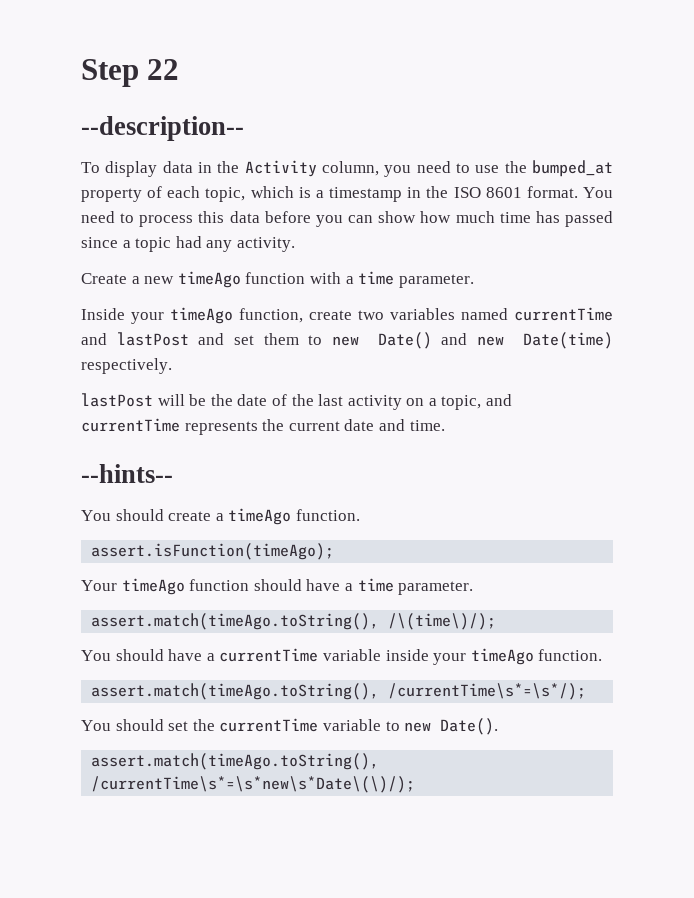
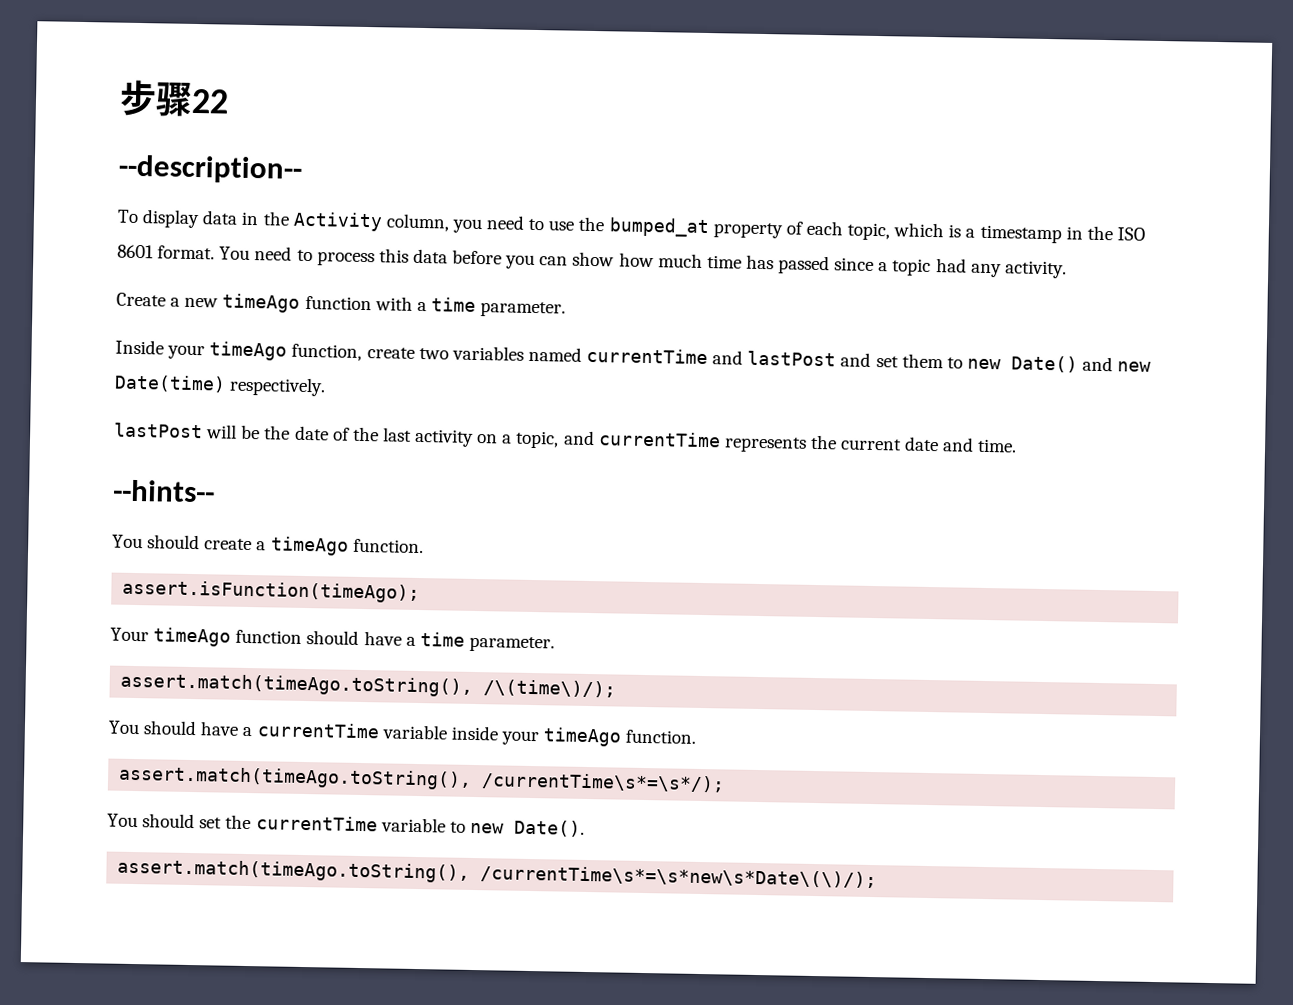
[81,59,139,87] Step -> [119,79,193,117] 步骤

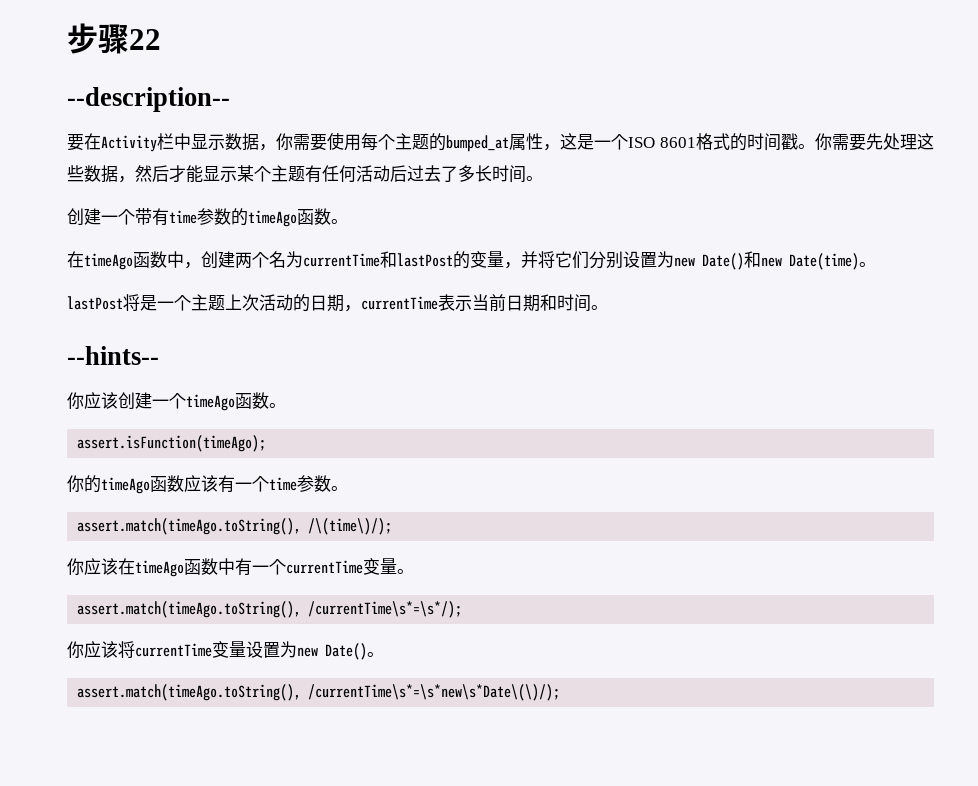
[117,209,1145,244] [117,244,1067,279] [116,292,567,318] [115,339,1114,373] To display data in the Activity column, you need to use the bumped_at property of each topic, which is a timestamp in the ISO 8601 format. You need to process this data before you can show how much time has passed since a topic had any activity. // Create a new timeAgo function with a time parameter. // Inside your timeAgo function, create two variables named currentTime and lastPost and set them to new Date() and -> [67,132,934,152] [67,165,543,183] [67,208,348,227] [67,251,761,270] 要在Activity栏中显示数据，你需要使用每个主题的bumped_at属性，这是一个ISO 8601格式的时间戳。你需要先处理这些数据，然后才能显示某个主题有任何活动后过去了多长时间。 // 创建一个带有time参数的timeAgo函数。 // 在timeAgo函数中，创建两个名为currentTime和lastPost的变量，并将它们分别设置为new Date()和
[229,376,327,397] [114,422,1018,453] [112,479,215,503] [112,534,424,556] [122,579,421,604] [110,627,555,653] [120,672,617,698] [108,720,697,747] [118,765,726,793] [107,813,585,837] respectively. // lastPost will be the date of the last activity on a topic, and currentTime represents the current date and time. // --hints-- // You should create a timeAgo function. // assert.isFunction(timeAgo); // Your timeAgo function should have a time parameter. // assert.match(timeAgo.toString(), /\(time\)/); // You should have a currentTime variable inside your timeAgo function. // assert.match(timeAgo.toString(), /currentTime\s*=\s*/); // You should set the currentTime variable to new Date(). -> [859,262,876,267] [67,294,608,312] [67,346,159,365] [67,392,286,411] [77,435,267,452] [67,475,348,494] [77,518,393,535] [67,558,414,577] [77,601,463,618] [67,641,384,660] 。 // lastPost将是一个主题上次活动的日期，currentTime表示当前日期和时间。 // --hints-- // 你应该创建一个timeAgo函数。 // assert.isFunction(timeAgo); // 你的timeAgo函数应该有一个time参数。 // assert.match(timeAgo.toString(), /\(time\)/); // 你应该在timeAgo函数中有一个currentTime变量。 // assert.match(timeAgo.toString(), /currentTime\s*=\s*/); // 你应该将currentTime变量设置为new Date()。

